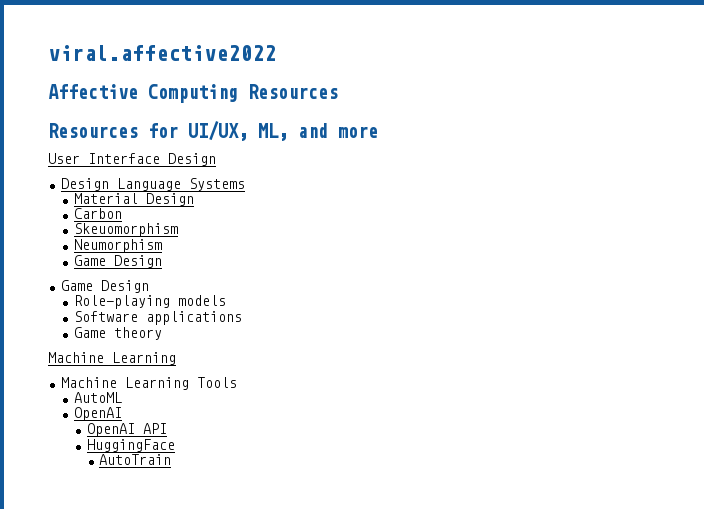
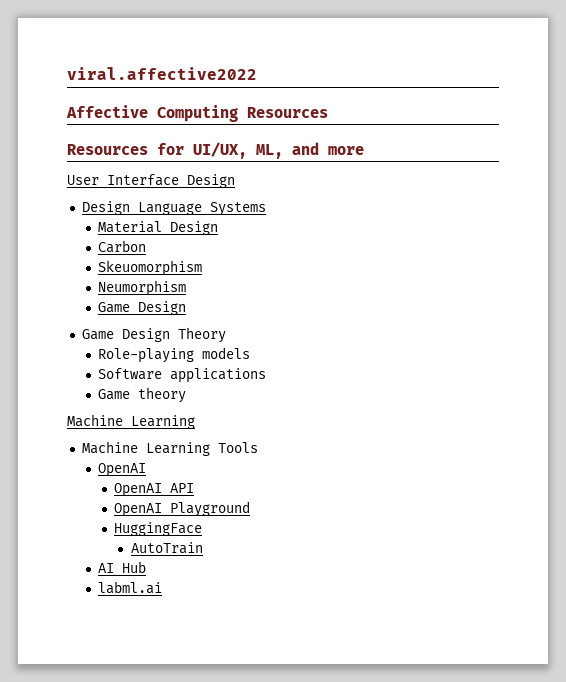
(149, 286) none -> [177,327,226,343] Theory
[73,392,122,403] // AutoML -> (258, 447) none
(167, 428) none -> [114,501,251,517] // OpenAI Playground
(172, 459) none -> [98,561,147,573] [98,581,163,594] // AI Hub // labml.ai

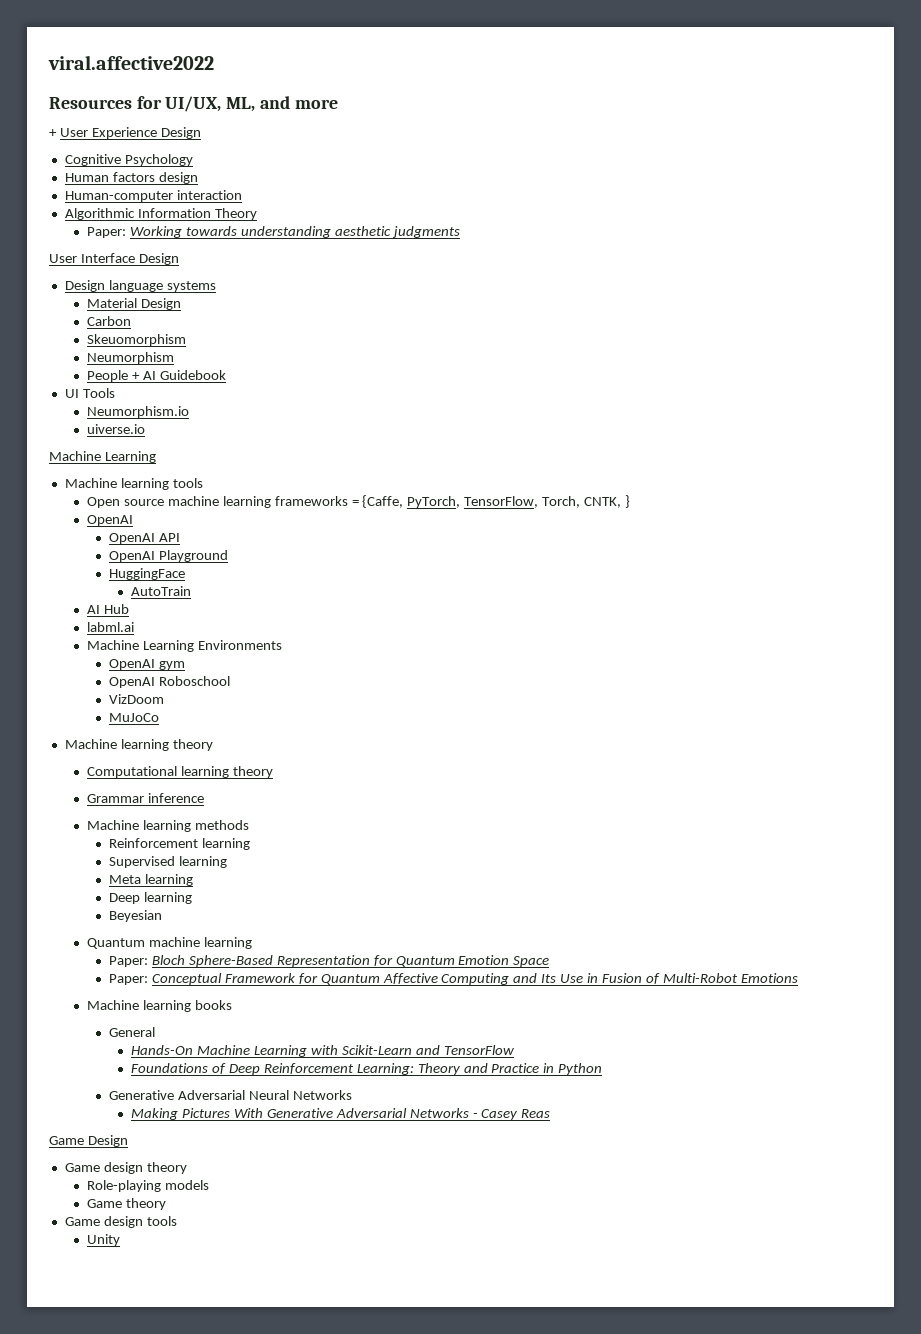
[66,105,328,122] // Affective Computing Resources -> (214, 62) none
(364, 150) none -> [49,127,201,139] [64,154,193,166] [64,172,198,184] [64,190,242,202] [64,208,257,220] [86,226,460,238] // + User Experience Design // Cognitive Psychology // Human factors design // Human-computer interaction // Algorithmic Information Theory // Paper: Working towards understanding aesthetic judgments
[137,202,266,216] Language Systems -> [108,280,216,292] language systems
[98,301,187,315] [81,327,226,343] [98,347,251,363] [98,368,267,383] [98,387,187,403] [67,414,195,429] [81,441,258,456] Game Design // Game Design Theory // Role-playing models // Software applications // Game theory // Machine Learning // Machine Learning Tools -> [86,370,226,382] [64,388,115,398] [86,406,189,418] [86,424,145,434] [49,451,156,463] [64,478,203,490] [86,495,631,508] People + AI Guidebook // UI Tools // Neumorphism.io // uiverse.io // Machine Learning // Machine learning tools // Open source machine learning frameworks = {Caffe, PyTorch, TensorFlow, Torch, CNTK, }
(163, 587) none -> [86,640,282,652] [108,659,185,670] [108,676,230,688] [108,694,164,704] [108,713,159,722] [64,739,213,751] [86,766,273,778] [86,793,204,803] [86,820,249,832] [108,838,250,850] [108,856,227,868] [108,874,193,886] [108,892,192,904] [108,910,162,922] [86,937,252,949] [108,955,550,967] [108,973,798,985] [86,1000,232,1012] [108,1027,155,1037] [131,1045,514,1057] [131,1063,603,1075] [108,1090,352,1100] [131,1108,551,1120] [49,1135,128,1147] [64,1162,187,1174] [86,1180,209,1192] [86,1198,166,1210] [64,1216,177,1228] [86,1234,120,1246] // Machine Learning Environments // OpenAI gym // OpenAI Roboschool // VizDoom // MuJoCo // Machine learning theory // Computational learning theory // Grammar inference // Machine learning methods // Reinforcement learning // Supervised learning // Meta learning // Deep learning // Beyesian // Quantum machine learning // Paper: Bloch Sphere-Based Representation for Quantum Emotion Space // Paper: Conceptual Framework for Quantum Affective Computing and Its Use in Fusion of Multi-Robot Emotions // Machine learning books // General // Hands-On Machine Learning with Scikit-Learn and TensorFlow // Foundations of Deep Reinforcement Learning: Theory and Practice in Python // Generative Adversarial Neural Networks // Making Pictures With Generative Adversarial Networks - Casey Reas // Game Design // Game design theory // Role-playing models // Game theory // Game design tools // Unity

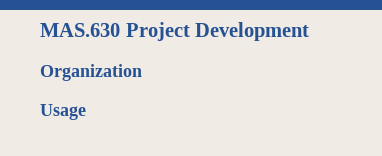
[48,55,214,70] [49,96,338,112] [49,127,201,139] [64,154,193,166] [64,172,198,184] [64,190,242,202] [64,208,257,220] [86,226,460,238] [49,253,179,265] [64,280,216,292] [86,298,181,310] [86,316,131,326] [86,334,186,346] [86,352,174,364] [86,370,226,382] [64,388,115,398] [86,406,189,418] [86,424,145,434] [49,451,156,463] [64,478,203,490] [86,495,631,508] [86,515,133,526] [108,533,180,544] [108,550,228,562] [108,568,185,580] [131,586,192,596] [86,604,129,614] [86,622,134,632] [86,640,282,652] [108,659,185,670] [108,676,230,688] [108,694,164,704] [108,713,159,722] [64,739,213,751] [86,766,273,778] [86,793,204,803] [86,820,249,832] [108,838,250,850] [108,856,227,868] [108,874,193,886] [108,892,192,904] [108,910,162,922] [86,937,252,949] [108,955,550,967] [108,973,798,985] [86,1000,232,1012] [108,1027,155,1037] [131,1045,514,1057] [131,1063,603,1075] [108,1090,352,1100] [131,1108,551,1120] [49,1135,128,1147] [64,1162,187,1174] [86,1180,209,1192] [86,1198,166,1210] [64,1216,177,1228] [86,1234,120,1246] viral.affective2022 // Resources for UI/UX, ML, and more // + User Experience Design // Cognitive Psychology // Human factors design // Human-computer interaction // Algorithmic Information Theory // Paper: Working towards understanding aesthetic judgments // User Interface Design // Design language systems // Material Design // Carbon // Skeuomorphism // Neumorphism // People + AI Guidebook // UI Tools // Neumorphism.io // uiverse.io // Machine Learning // Machine learning tools // Open source machine learning frameworks = {Caffe, PyTorch, TensorFlow, Torch, CNTK, } // OpenAI // OpenAI API // OpenAI Playground // HuggingFace // AutoTrain // AI Hub // labml.ai // Machine Learning Environments // OpenAI gym // OpenAI Roboschool // VizDoom // MuJoCo // Machine learning theory // Computational learning theory // Grammar inference // Machine learning methods // Reinforcement learning // Supervised learning // Meta learning // Deep learning // Beyesian // Quantum machine learning // Paper: Bloch Sphere-Based Representation for Quantum Emotion Space // Paper: Conceptual Framework for Quantum Affective Computing and Its Use in Fusion of Multi-Robot Emotions // Machine learning books // General // Hands-On Machine Learning with Scikit-Learn and TensorFlow // Foundations of Deep Reinforcement Learning: Theory and Practice in Python // Generative Adversarial Neural Networks // Making Pictures With Generative Adversarial Networks - Casey Reas // Game Design // Game design theory // Role-playing models // Game theory // Game design tools // Unity -> [40,22,310,41] [40,64,142,81] [40,104,86,120] MAS.630 Project Development // Organization // Usage

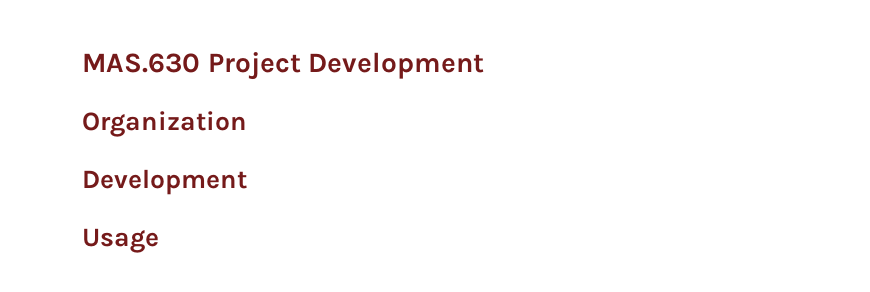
(142, 72) none -> [82,169,247,195] // Development

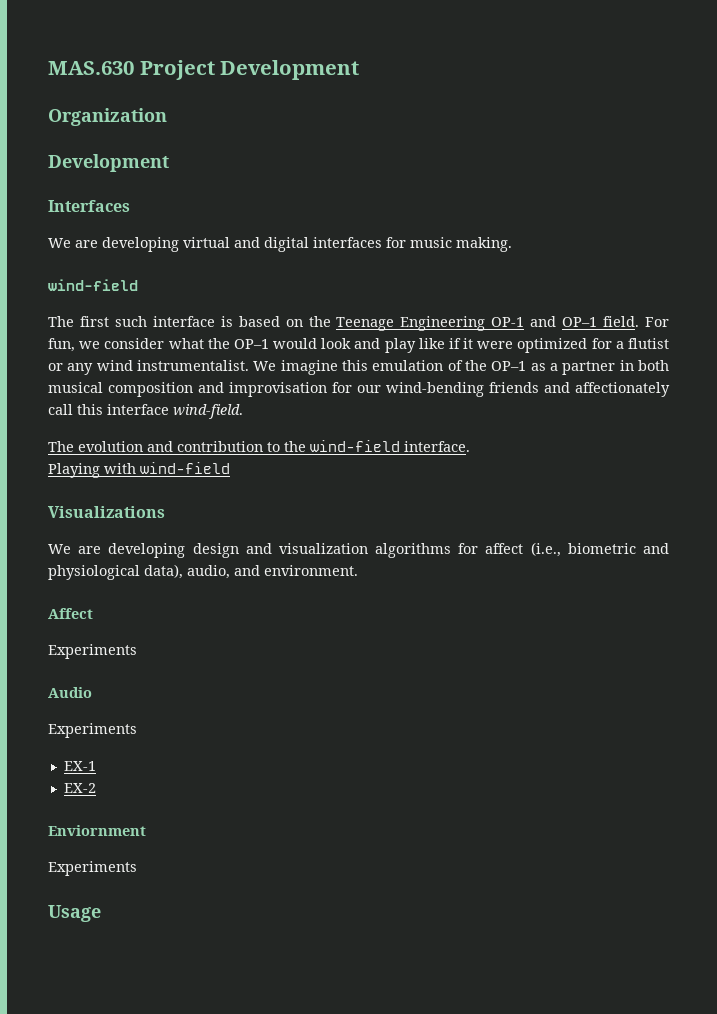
(247, 182) none -> [48,200,130,212] [48,237,512,252] [48,279,138,291] [48,316,669,331] [48,338,669,353] [48,360,669,375] [48,382,670,397] [48,404,243,419] [48,440,470,452] [48,462,230,478] [48,506,165,518] [48,542,669,558] [48,564,358,580] [48,608,93,619] [48,644,137,659] [48,687,92,698] [48,723,137,738] [63,761,96,771] [63,783,96,793] [48,825,146,836] [48,861,137,876] // Interfaces // We are developing virtual and digital interfaces for music making. // wind-field // The first such interface is based on the Teenage Engineering OP-1 and OP–1 field. For fun, we consider what the OP–1 would look and play like if it were optimized for a flutist or any wind instrumentalist. We imagine this emulation of the OP–1 as a partner in both musical composition and improvisation for our wind-bending friends and affectionately call this interface wind-field. // The evolution and contribution to the wind-field interface. // Playing with wind-field // Visualizations // We are developing design and visualization algorithms for affect (i.e., biometric and physiological data), audio, and environment. // Affect // Experiments // Audio // Experiments // EX-1 // EX-2 // Enviornment // Experiments

